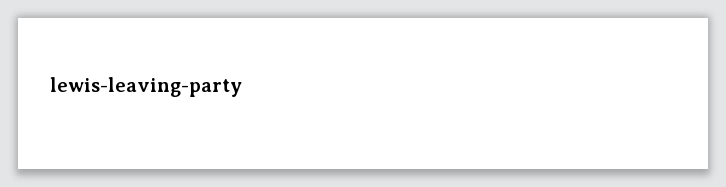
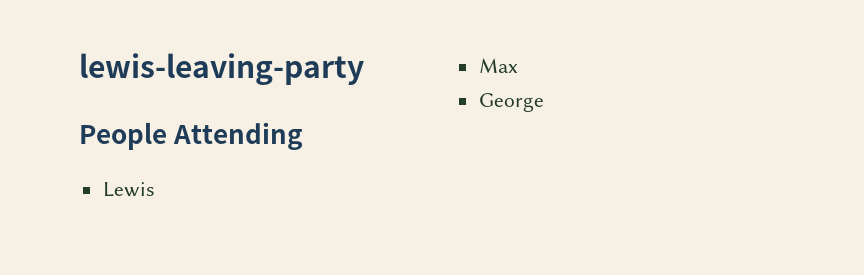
(242, 87) none -> [79,122,304,150] [102,182,155,197] [478,58,518,73] [478,93,544,112] // People Attending // Lewis // Max // George

